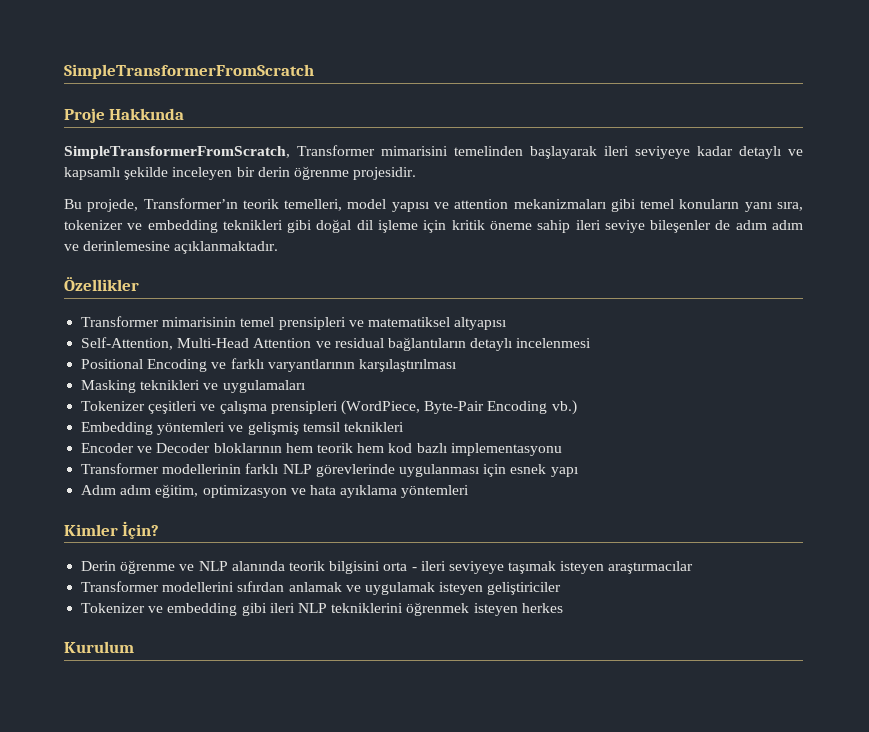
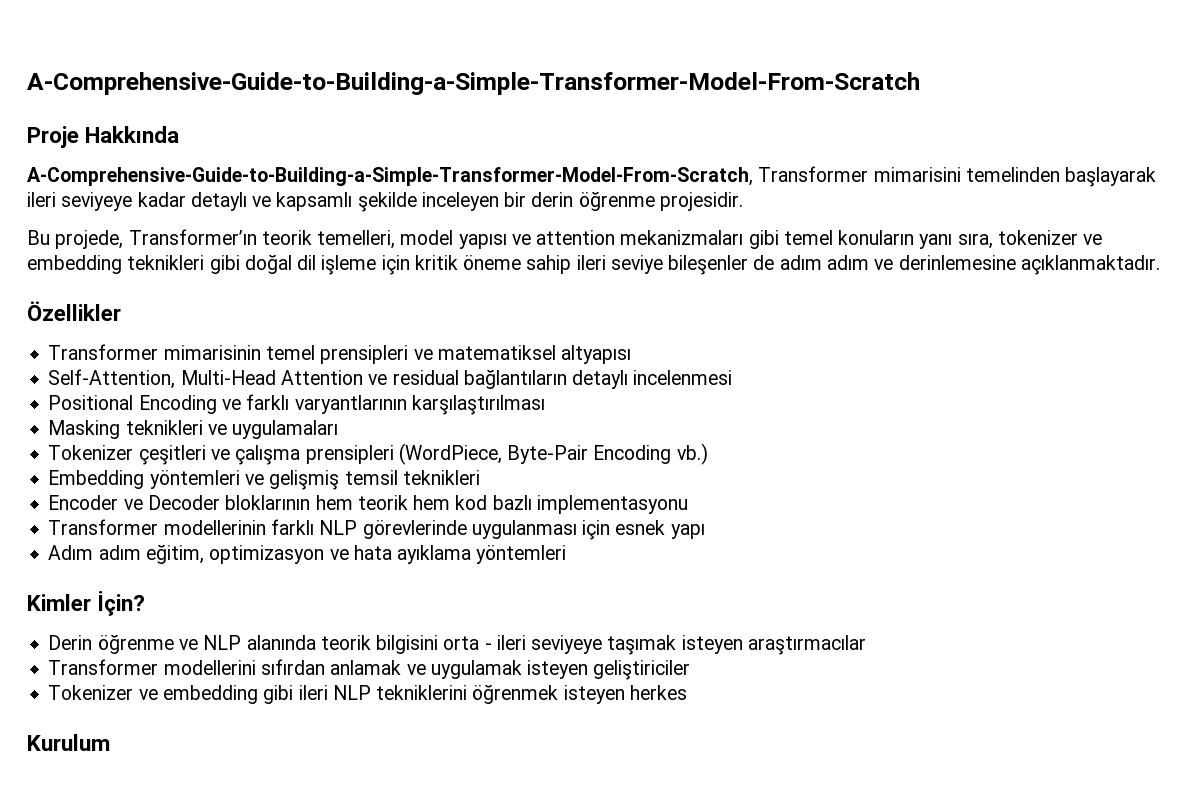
[64,64,314,79] SimpleTransformerFromScratch -> [27,72,920,95] A-Comprehensive-Guide-to-Building-a-Simple-Transformer-Model-From-Scratch
[64,146,290,159] SimpleTransformerFromScratch, -> [27,167,753,186] A-Comprehensive-Guide-to-Building-a-Simple-Transformer-Model-From-Scratch,

